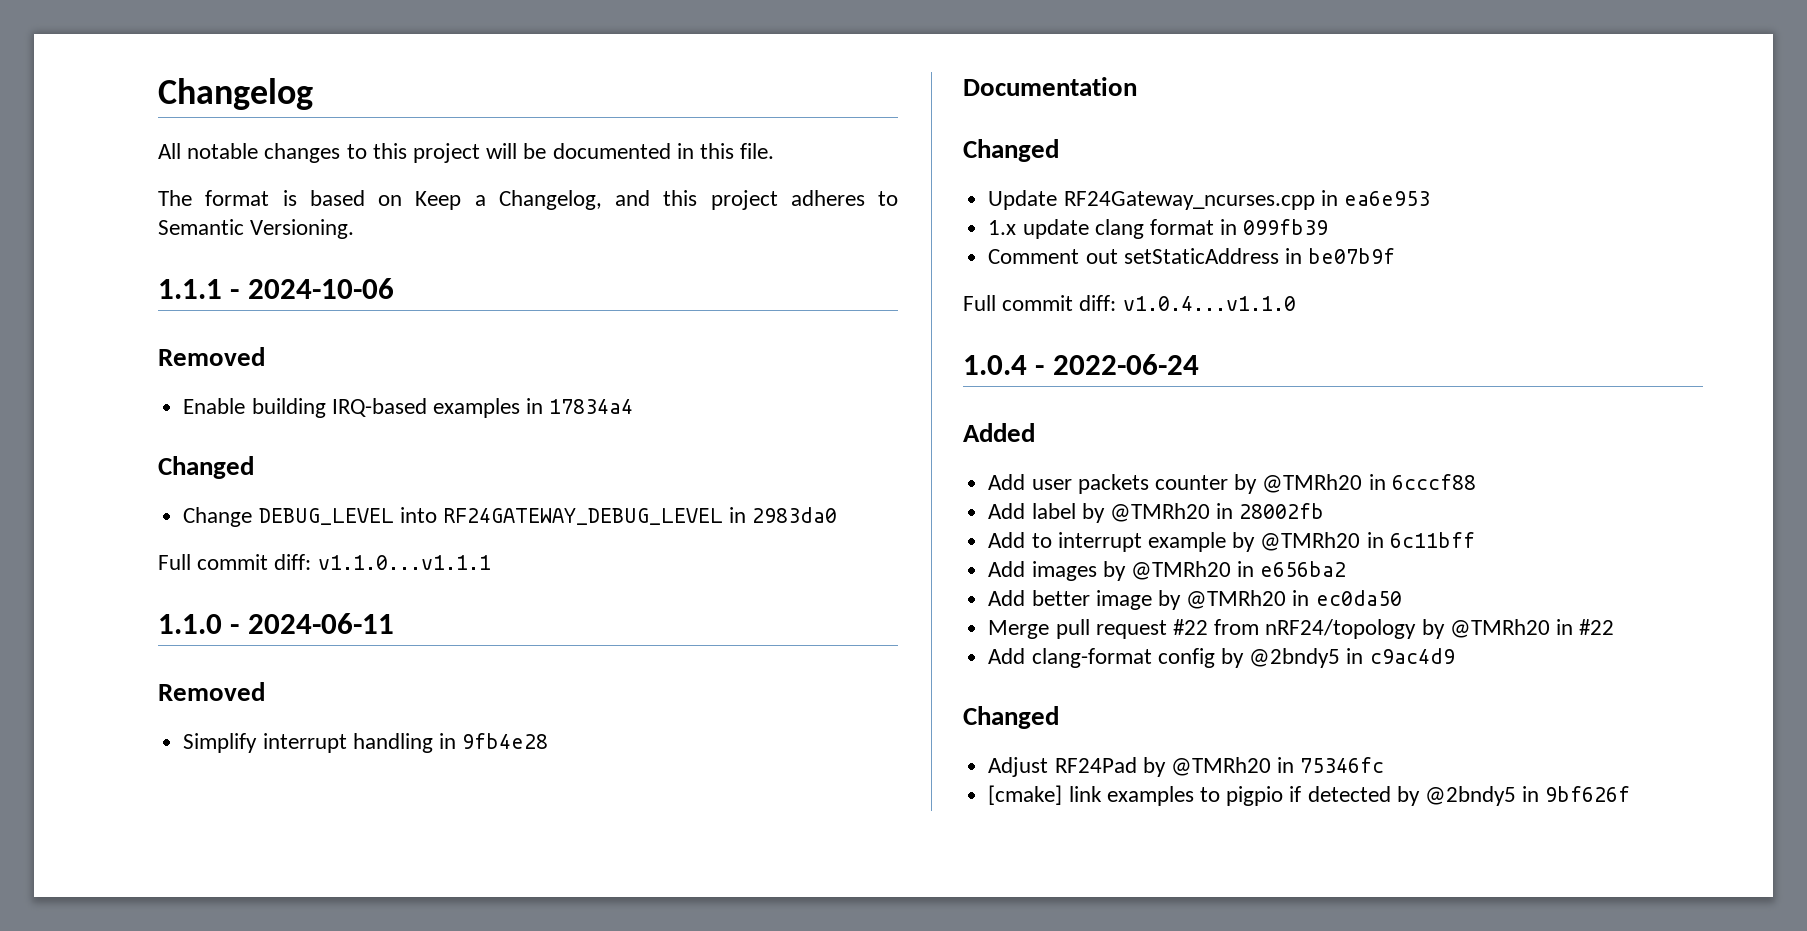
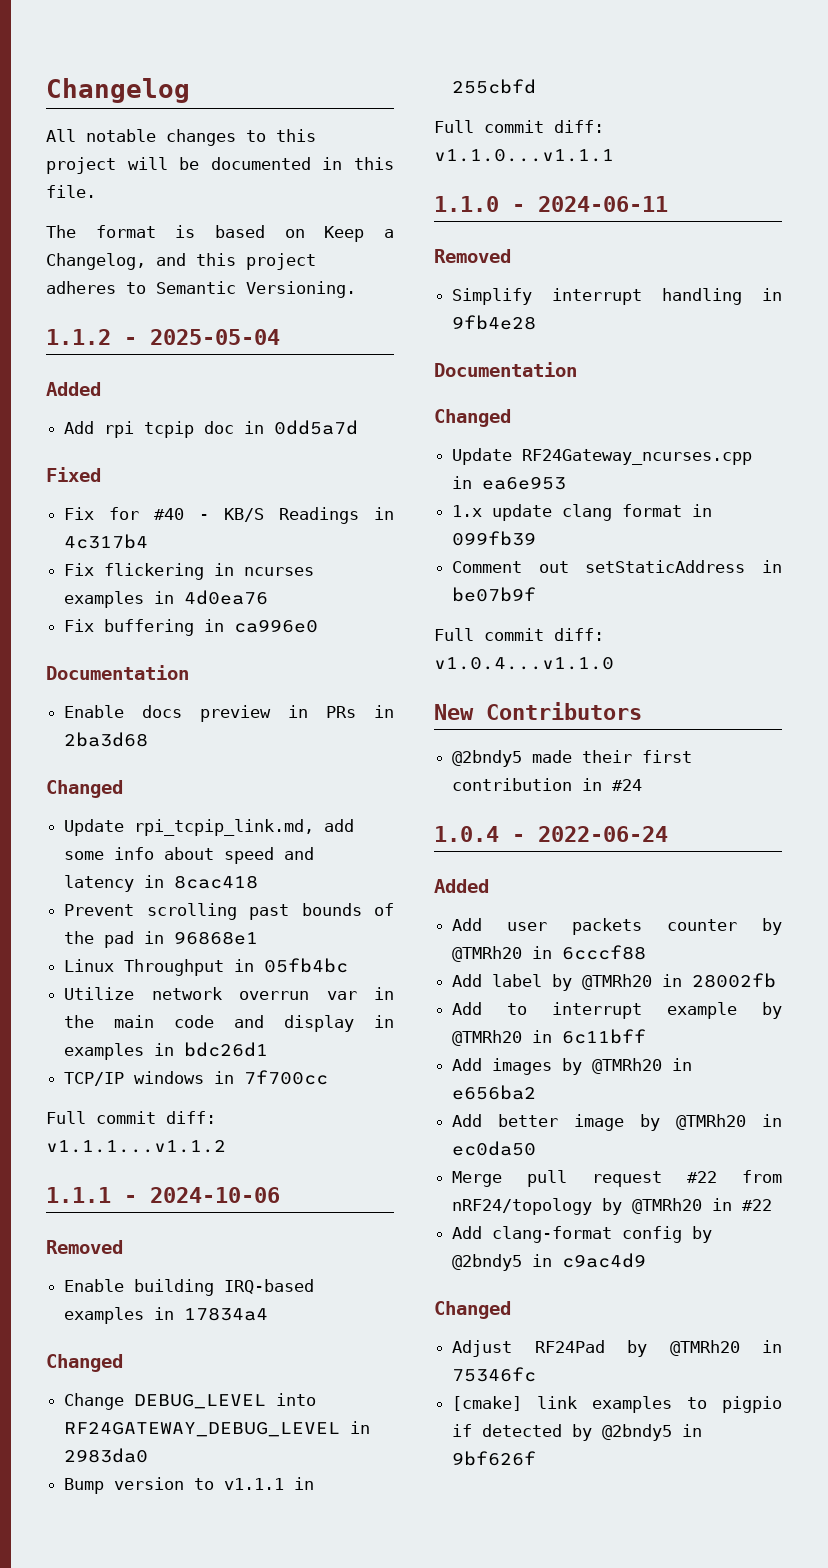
(355, 229) none -> [46,329,280,345] [46,382,101,396] [64,420,359,438] [46,467,101,482] [64,507,394,524] [64,534,149,549] [64,563,315,580] [64,590,269,608] [64,619,319,636] [46,665,189,680] [64,705,395,722] [64,732,149,747] [46,780,123,798] [64,819,355,836] [64,847,315,864] [64,875,259,892] [64,903,394,920] [64,931,259,948] [64,958,349,976] [64,987,394,1000] [64,1015,394,1032] [64,1042,269,1060] [64,1070,329,1086] [46,1111,216,1124] [46,1140,226,1153] // 1.1.2 - 2025-05-04 // Added // Add rpi tcpip doc in 0dd5a7d // Fixed // Fix for #40 - KB/S Readings in 4c317b4 // Fix flickering in ncurses examples in 4d0ea76 // Fix buffering in ca996e0 // Documentation // Enable docs preview in PRs in 2ba3d68 // Changed // Update rpi_tcpip_link.md, add some info about speed and latency in 8cac418 // Prevent scrolling past bounds of the pad in 96868e1 // Linux Throughput in 05fb4bc // Utilize network overrun var in the main code and display in examples in bdc26d1 // TCP/IP windows in 7f700cc // Full commit diff: v1.1.1...v1.1.2
(838, 515) none -> [64,1477,315,1494] [452,79,537,94] // Bump version to v1.1.1 in 255cbfd
(1296, 303) none -> [434,702,642,720] [452,750,693,767] [452,778,643,791] // New Contributors // @2bndy5 made their first contribution in #24

